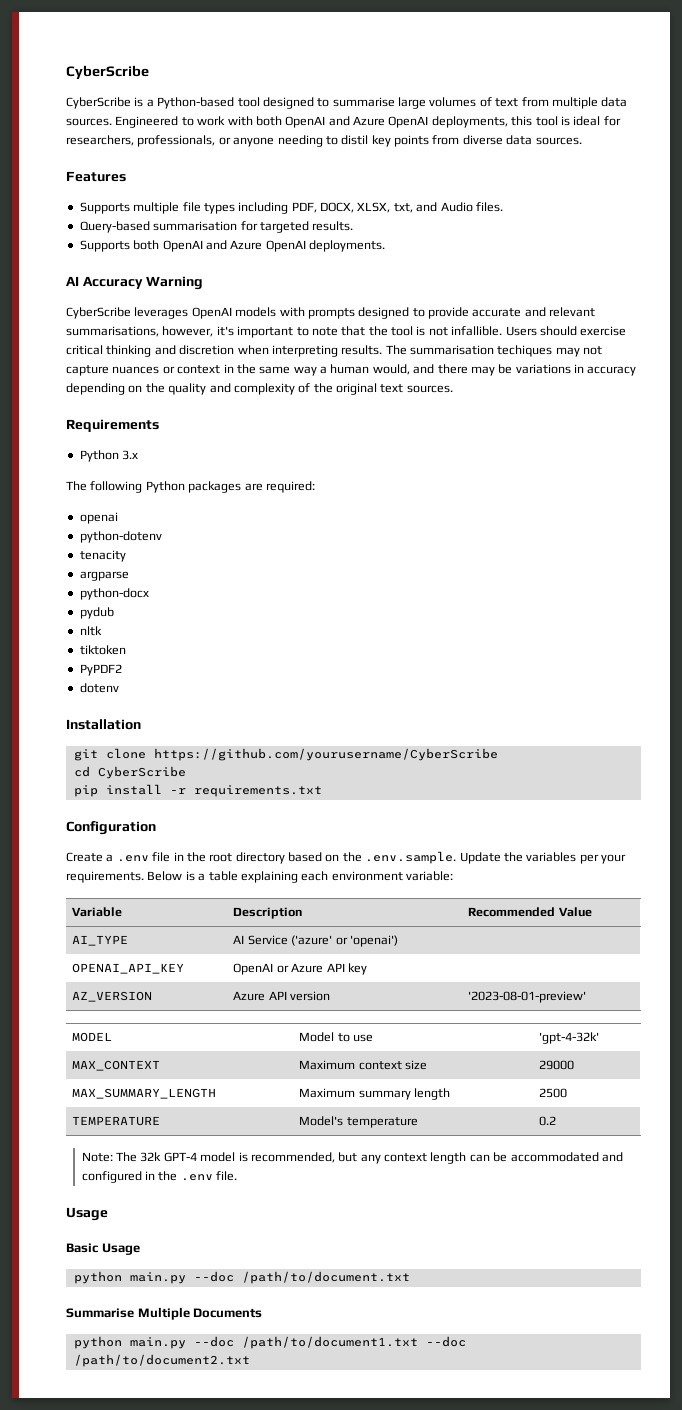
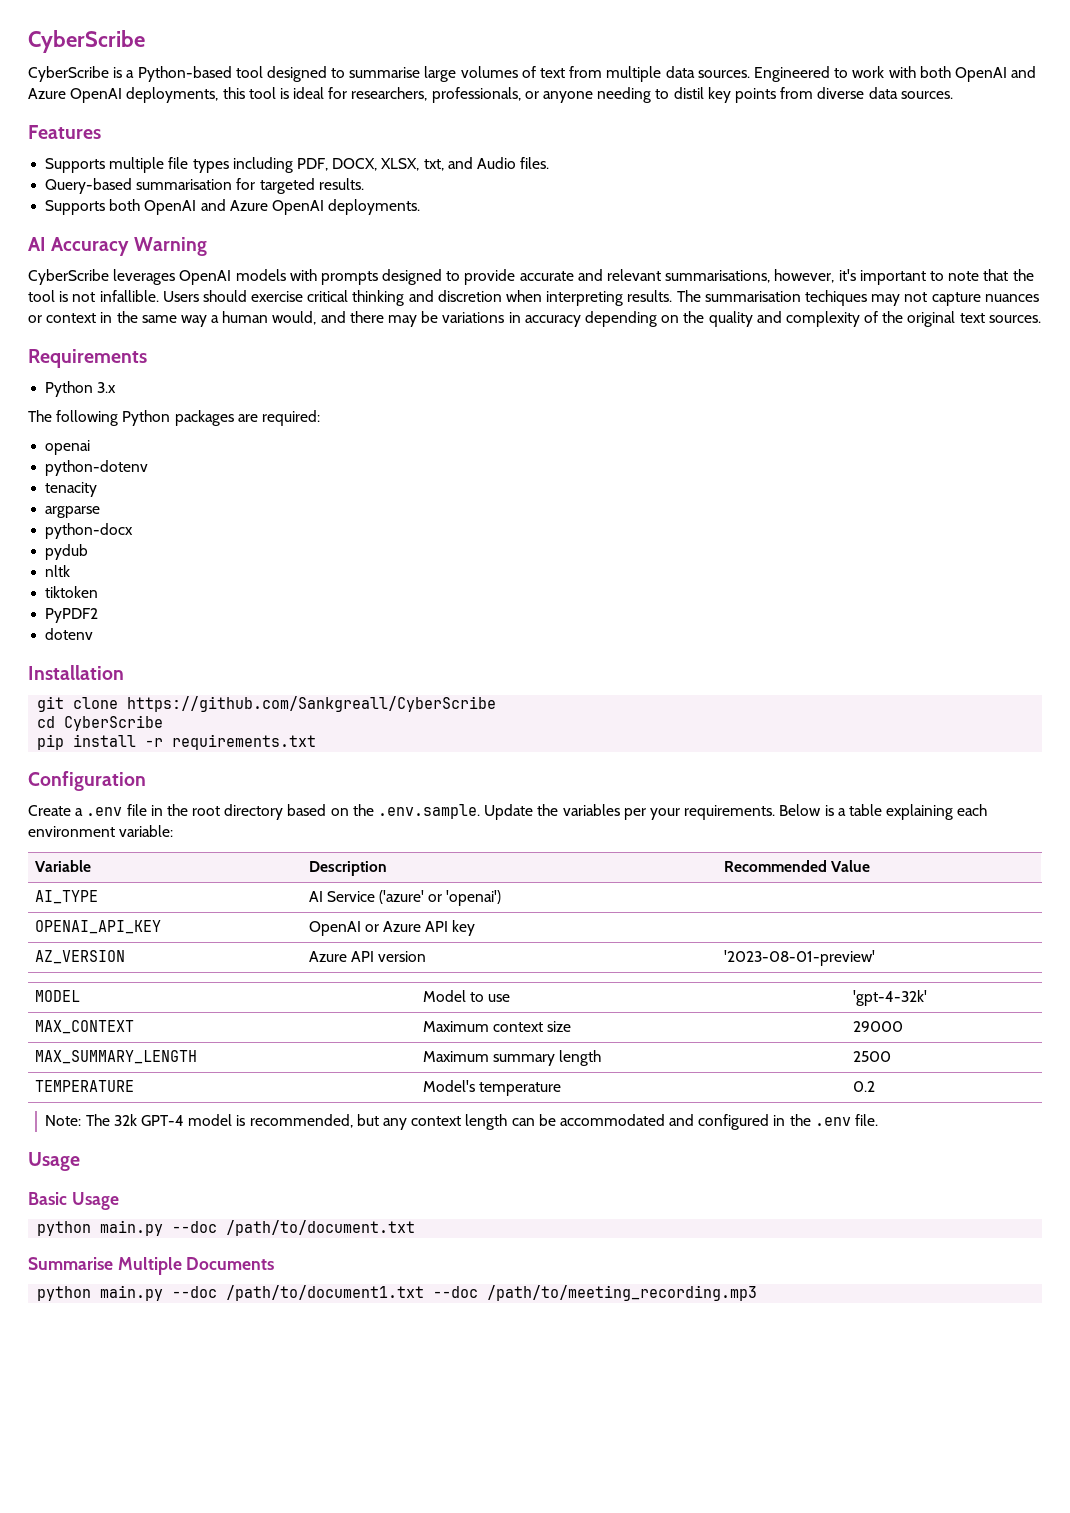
[153,748,498,761] https://github.com/yourusername/CyberScribe -> [127,696,497,712] https://github.com/Sankgreall/CyberScribe
[73,1354,250,1367] /path/to/document2.txt -> [487,1285,758,1301] /path/to/meeting_recording.mp3

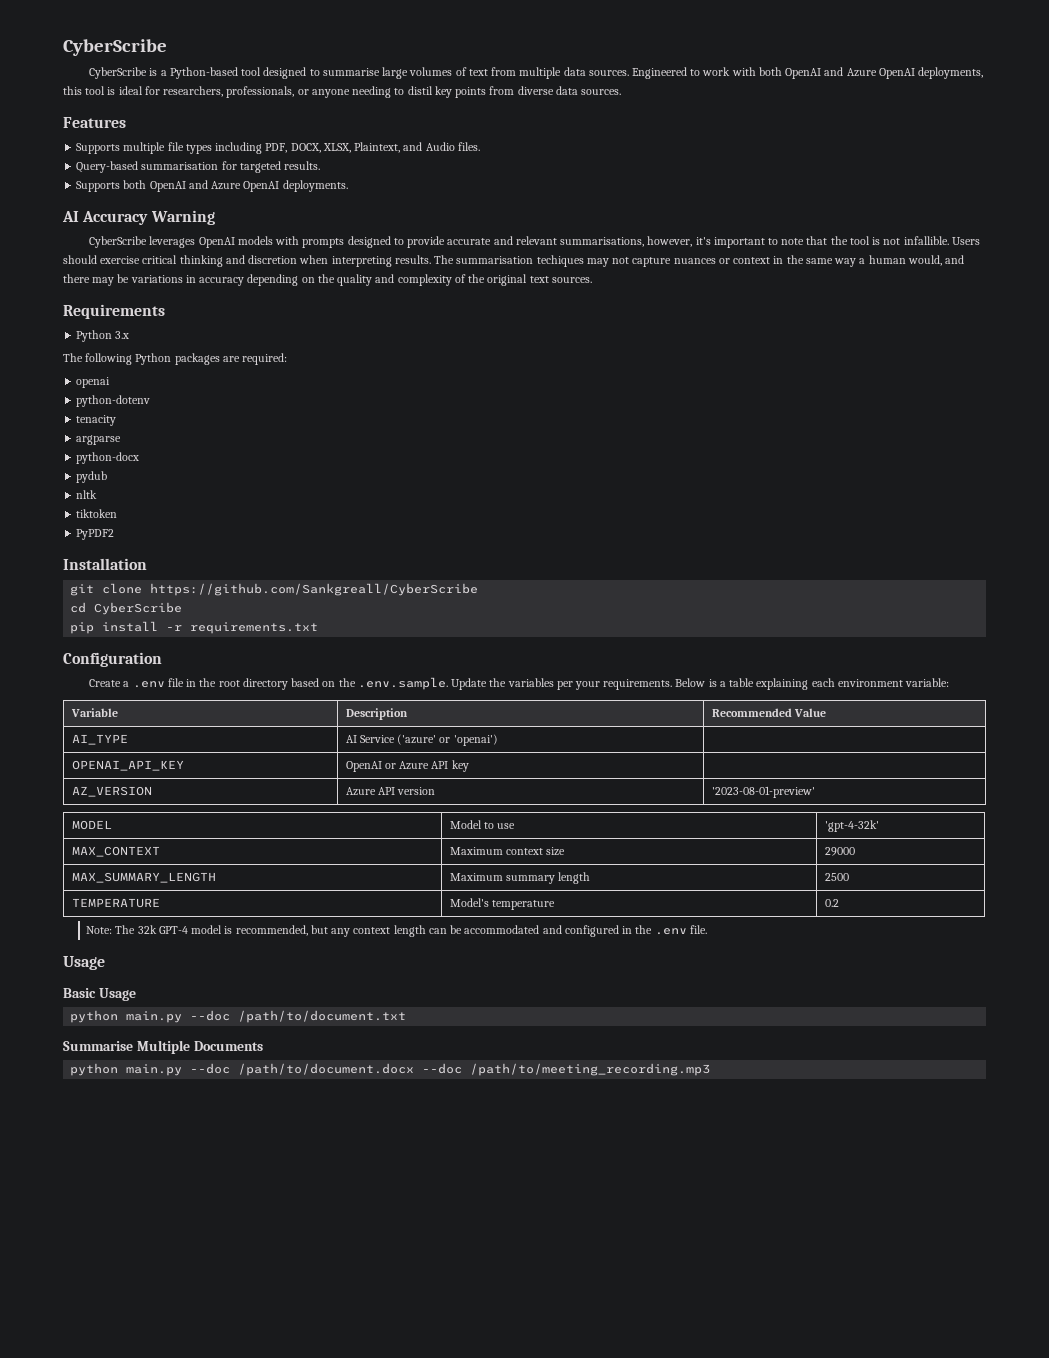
[423,159,444,171] txt, -> [354,142,401,153] Plaintext,
[45,628,94,640] // dotenv -> (115, 534) none
[226,1285,425,1301] /path/to/document1.txt -> [238,1063,415,1076] /path/to/document.docx

